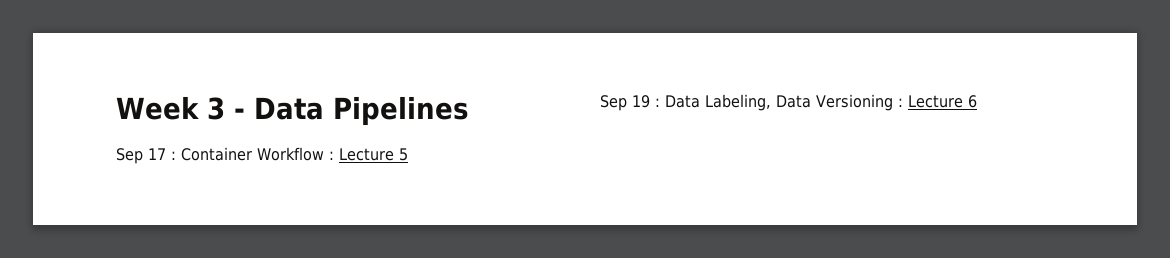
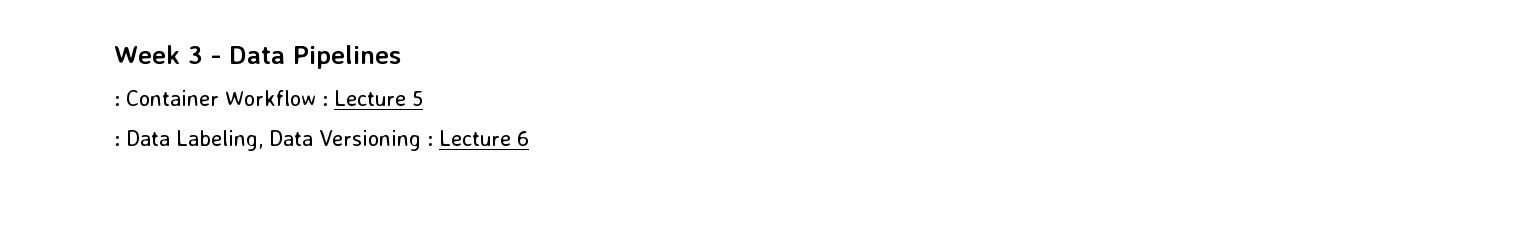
[116,148,166,164] Sep 17 -> (401, 57) none
[600,95,650,111] Sep 19 -> (423, 98) none

